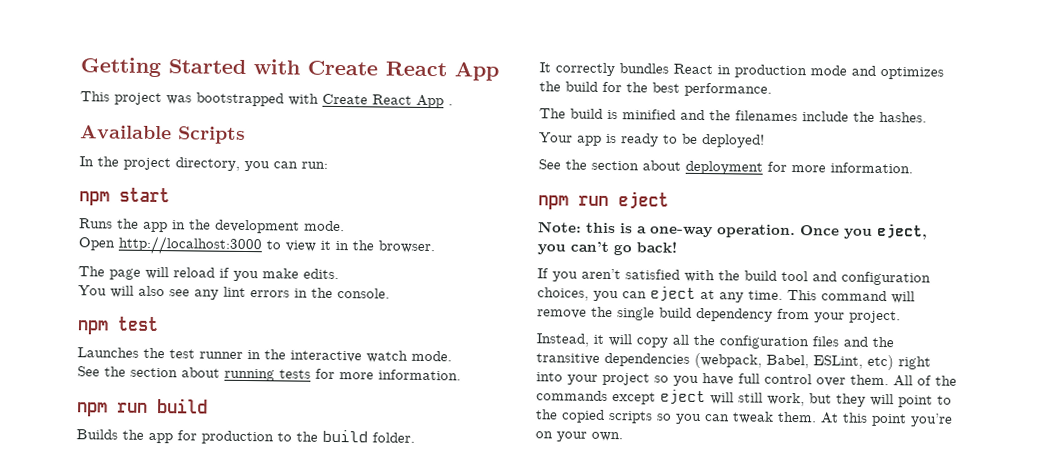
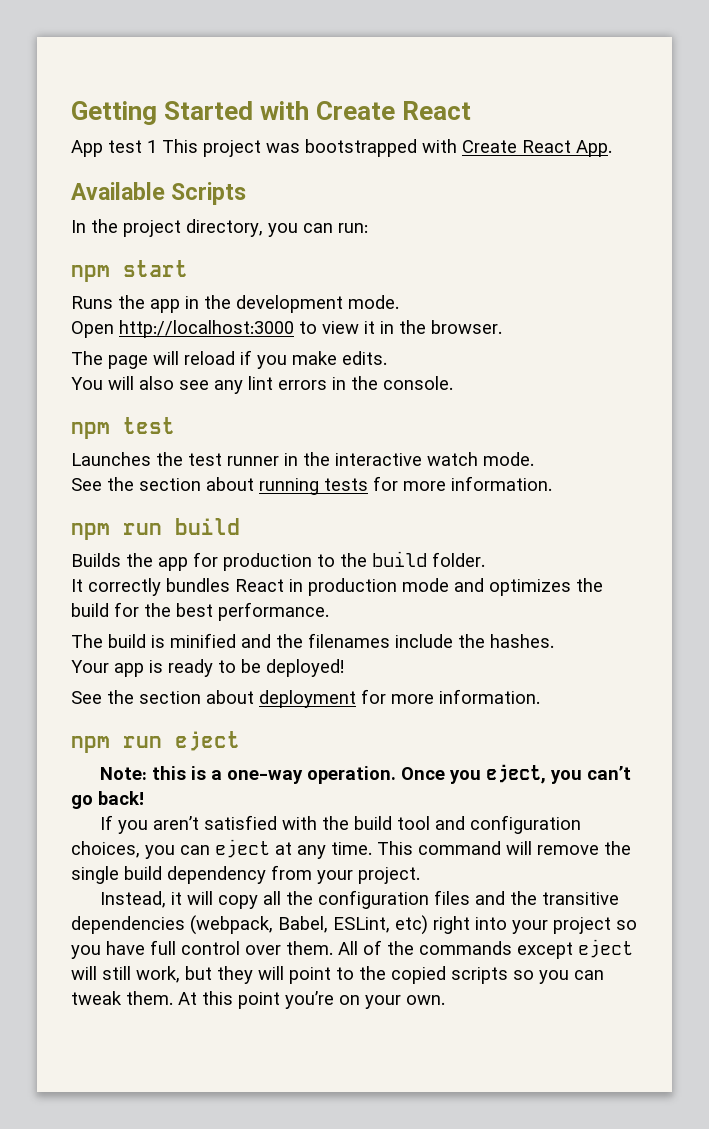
[454,61,499,81] App // -> [71,140,157,157] // App test 1
[416,94,453,109] App . -> [576,140,612,157] App.

